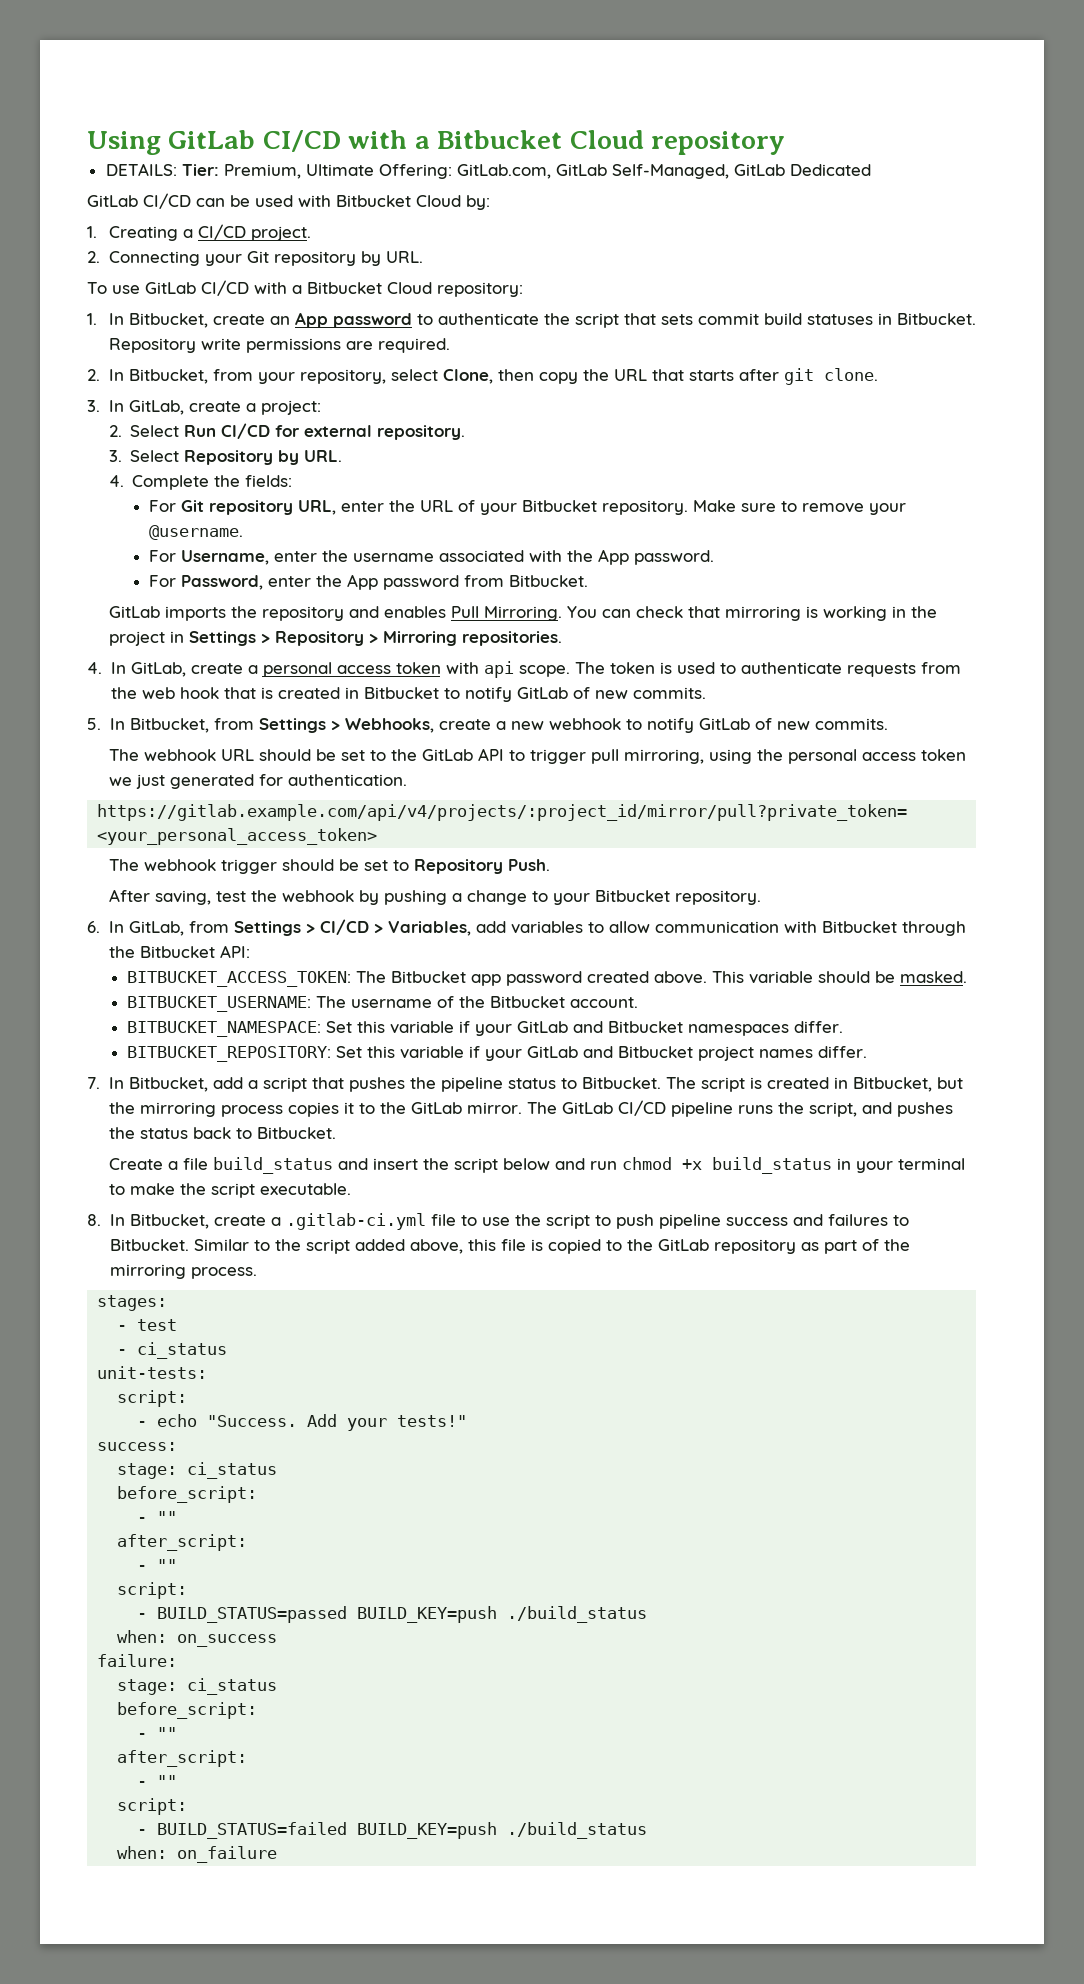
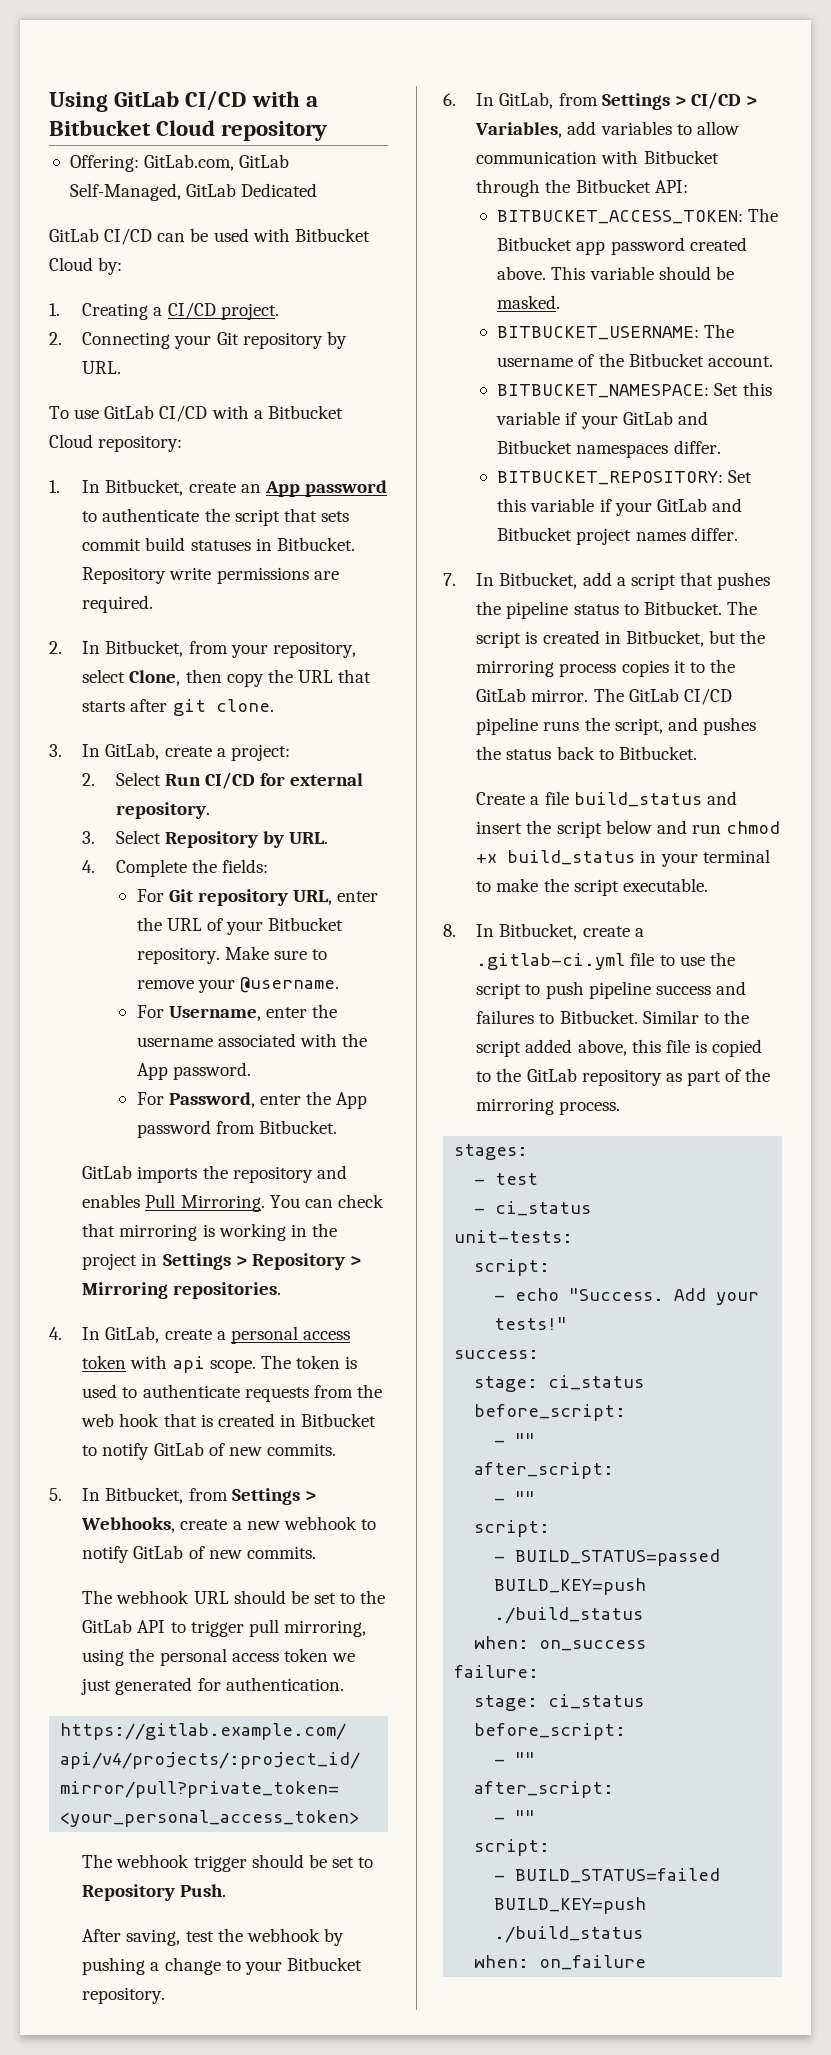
[105,163,374,179] DETAILS: Tier: Premium, Ultimate -> (328, 131) none

